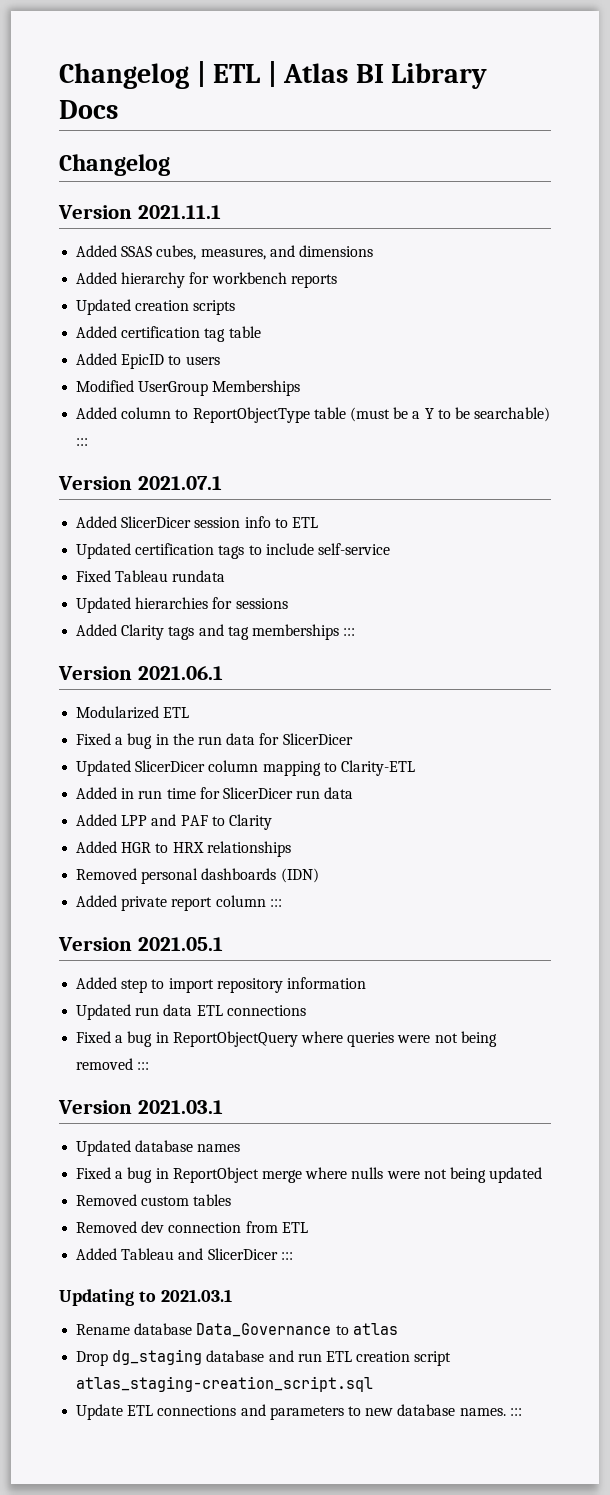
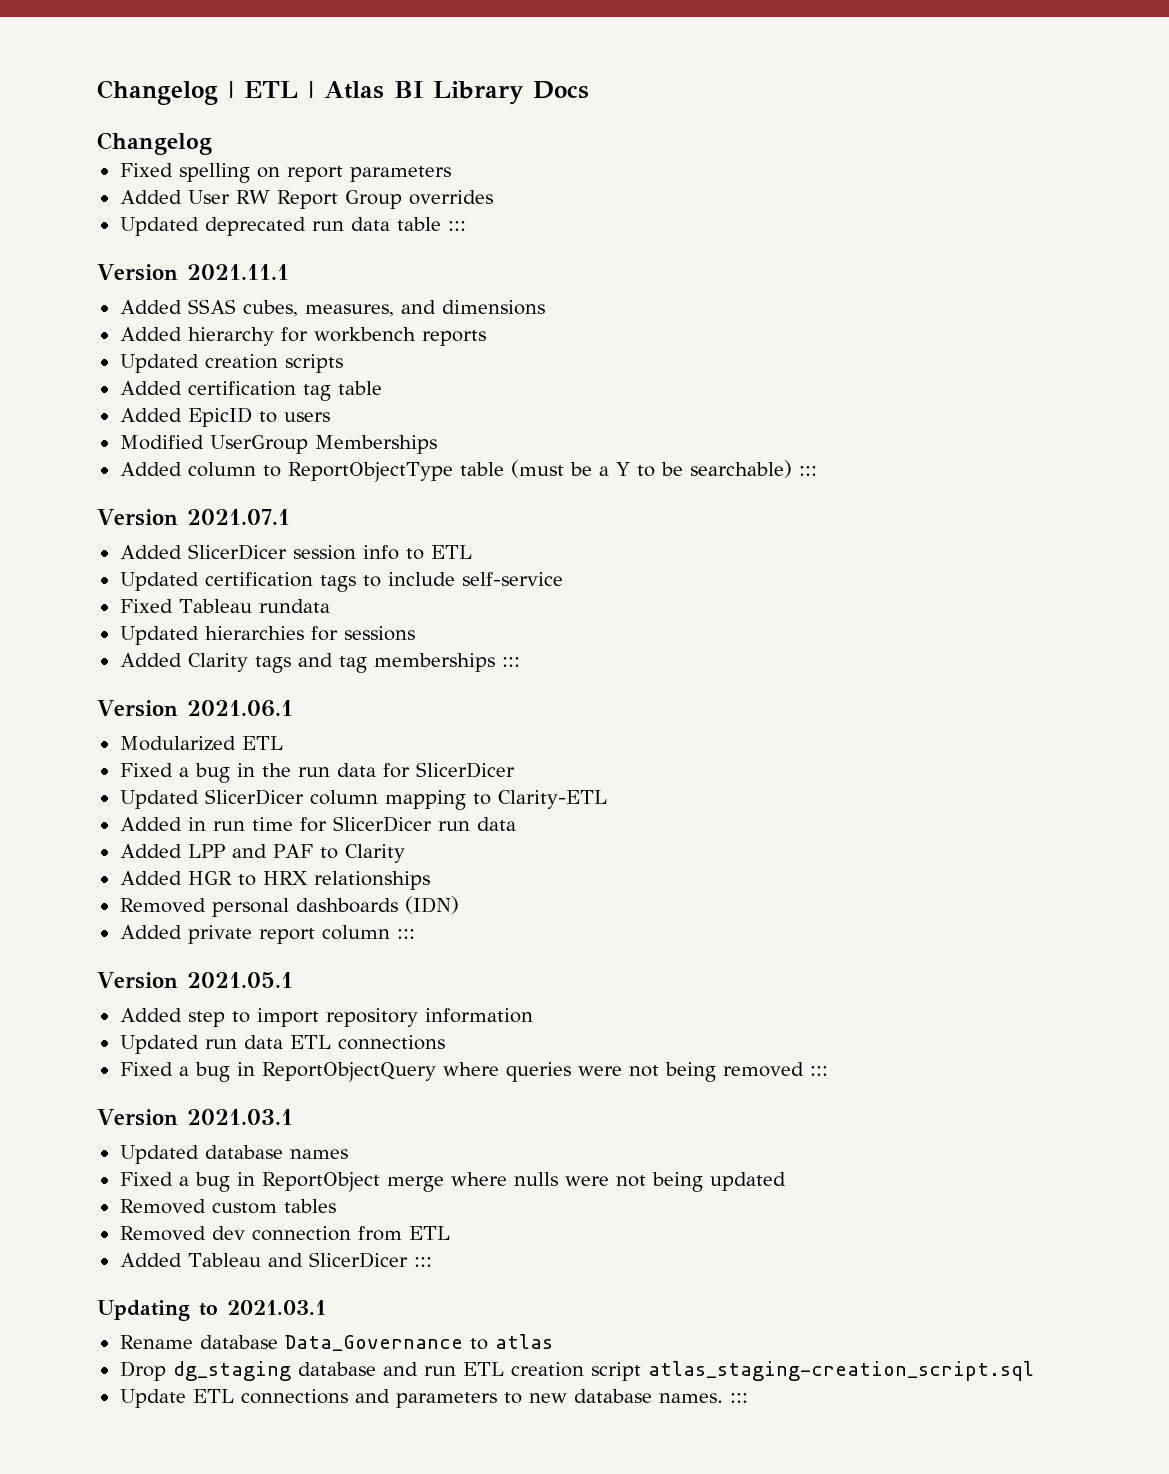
(170, 165) none -> [119,163,451,183] [119,190,493,209] [119,217,466,236] // Fixed spelling on report parameters // Added User RW Report Group overrides // Updated deprecated run data table :::

